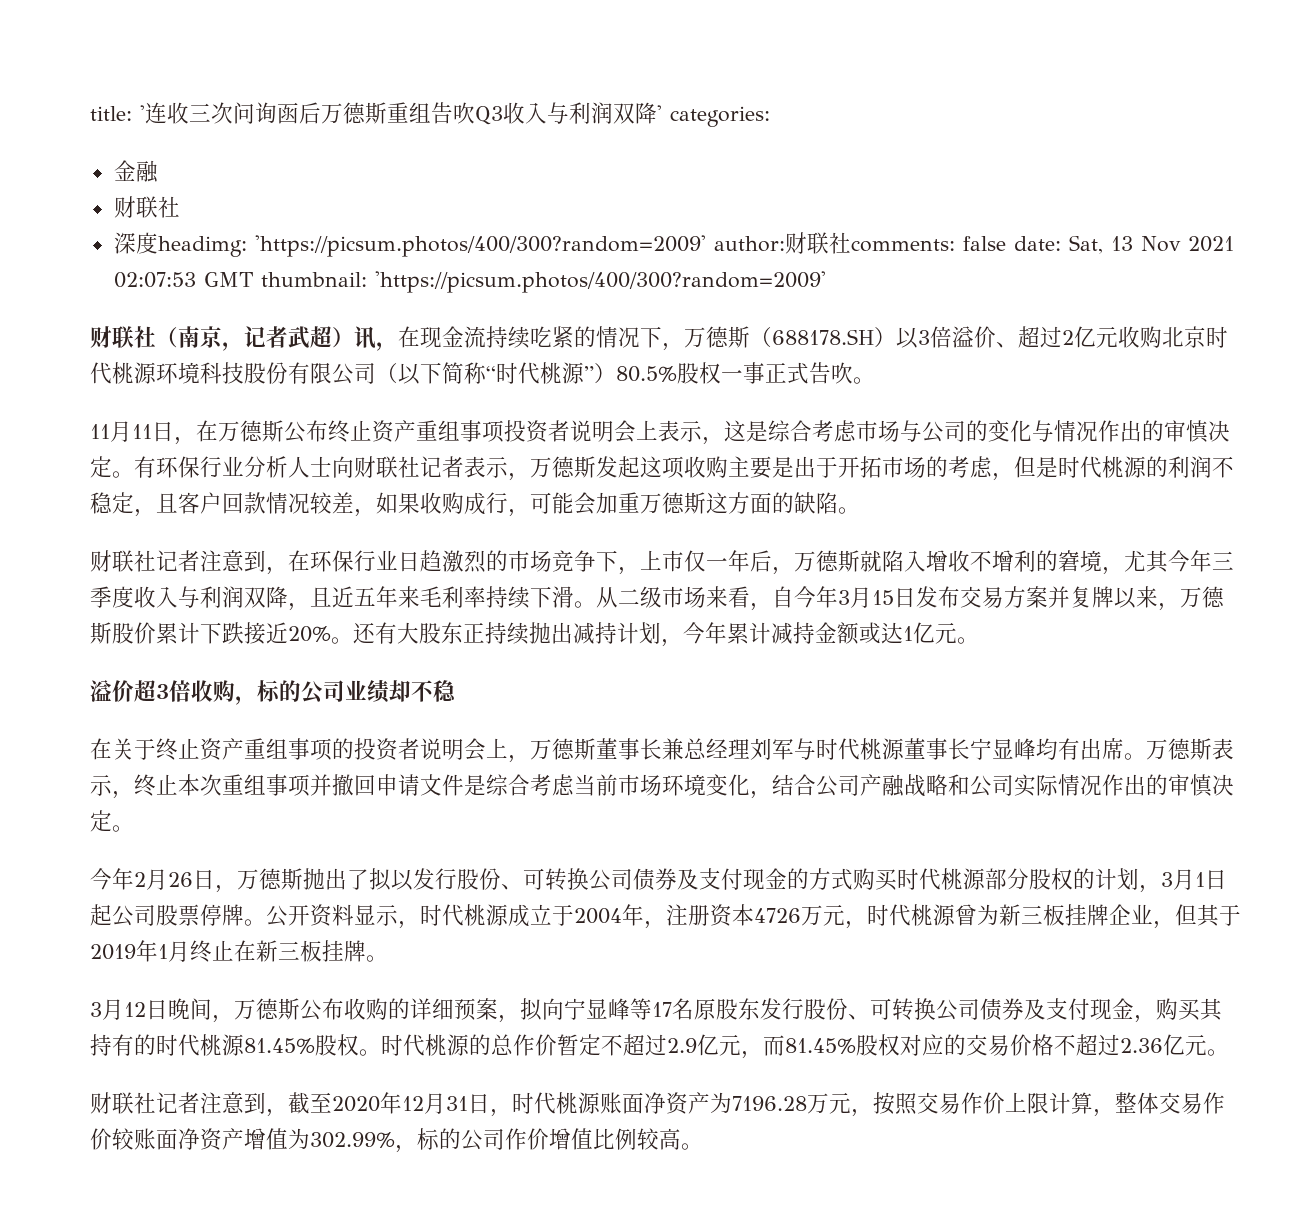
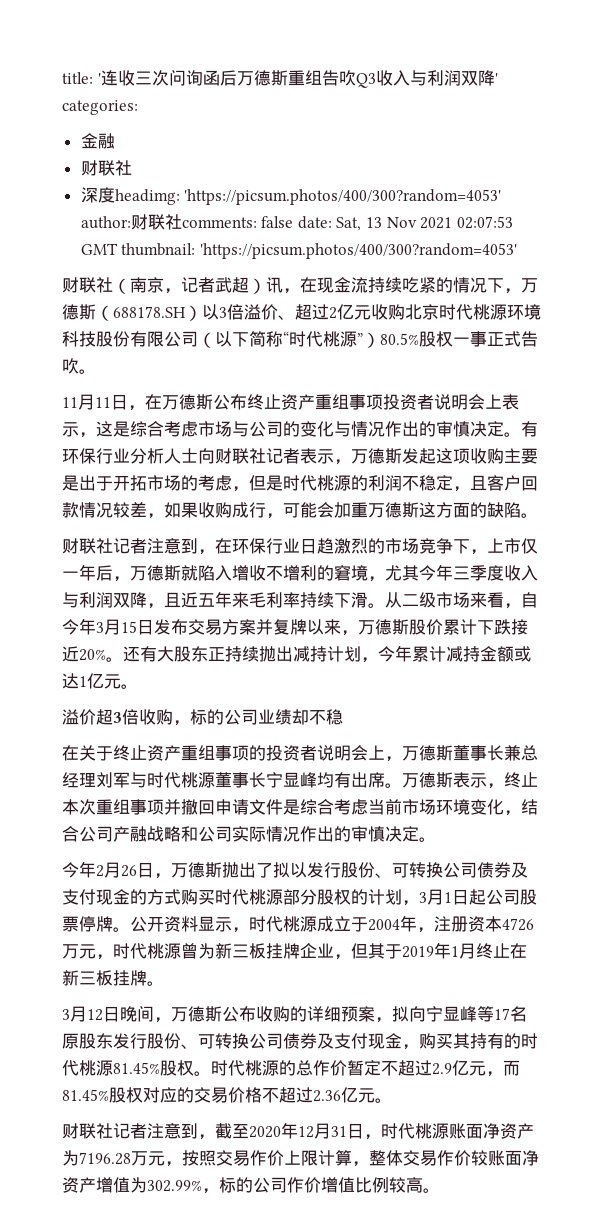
[254,235,706,257] 'https://picsum.photos/400/300?random=2009' -> [184,189,502,205] 'https://picsum.photos/400/300?random=4053'
[374,271,826,293] 'https://picsum.photos/400/300?random=2009' -> [199,243,517,259] 'https://picsum.photos/400/300?random=4053'

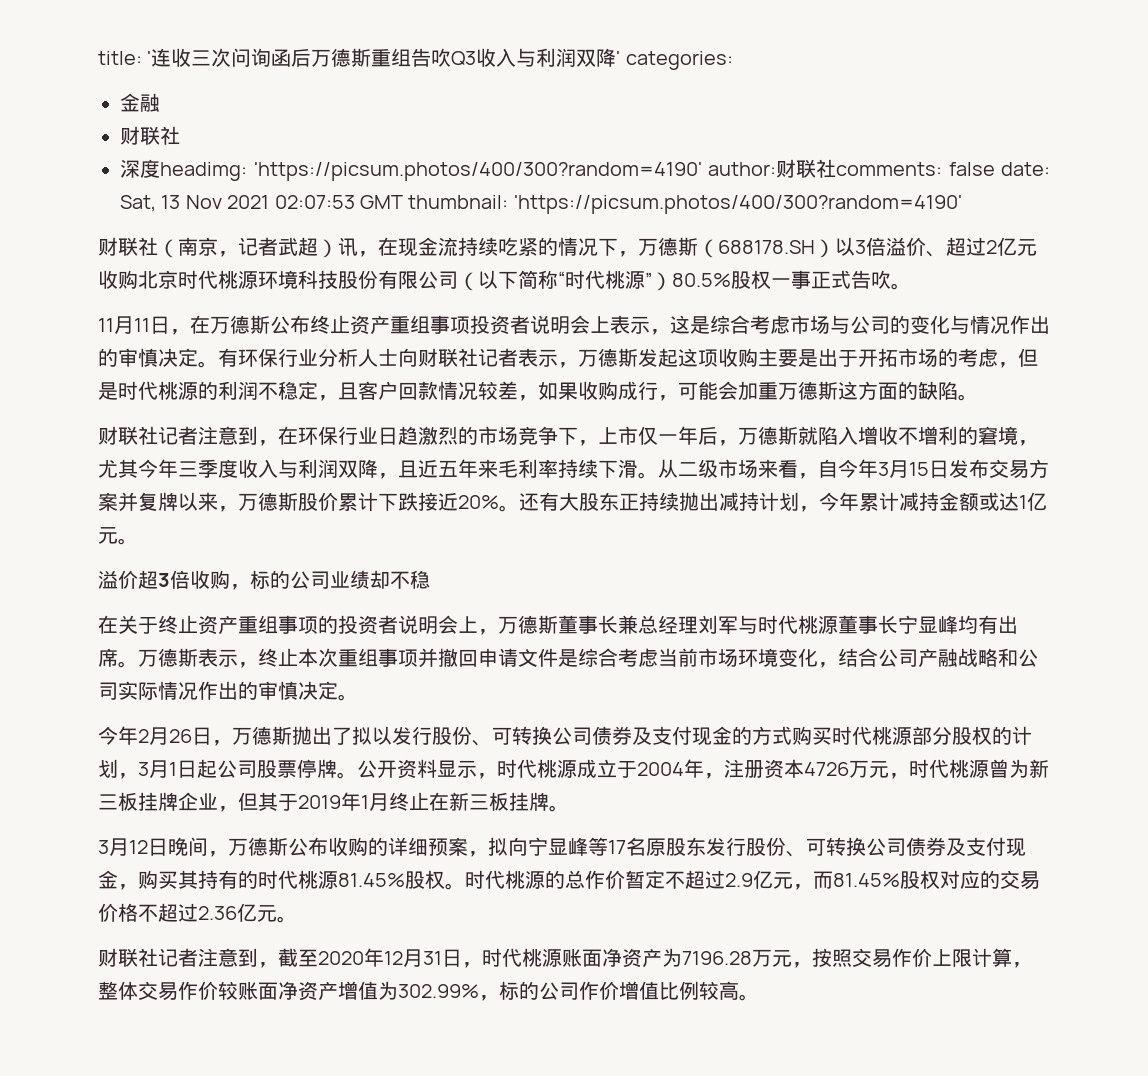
[184,189,502,205] 'https://picsum.photos/400/300?random=4053' -> [253,162,702,181] 'https://picsum.photos/400/300?random=4190'
[199,243,517,259] 'https://picsum.photos/400/300?random=4053' -> [513,195,962,214] 'https://picsum.photos/400/300?random=4190'

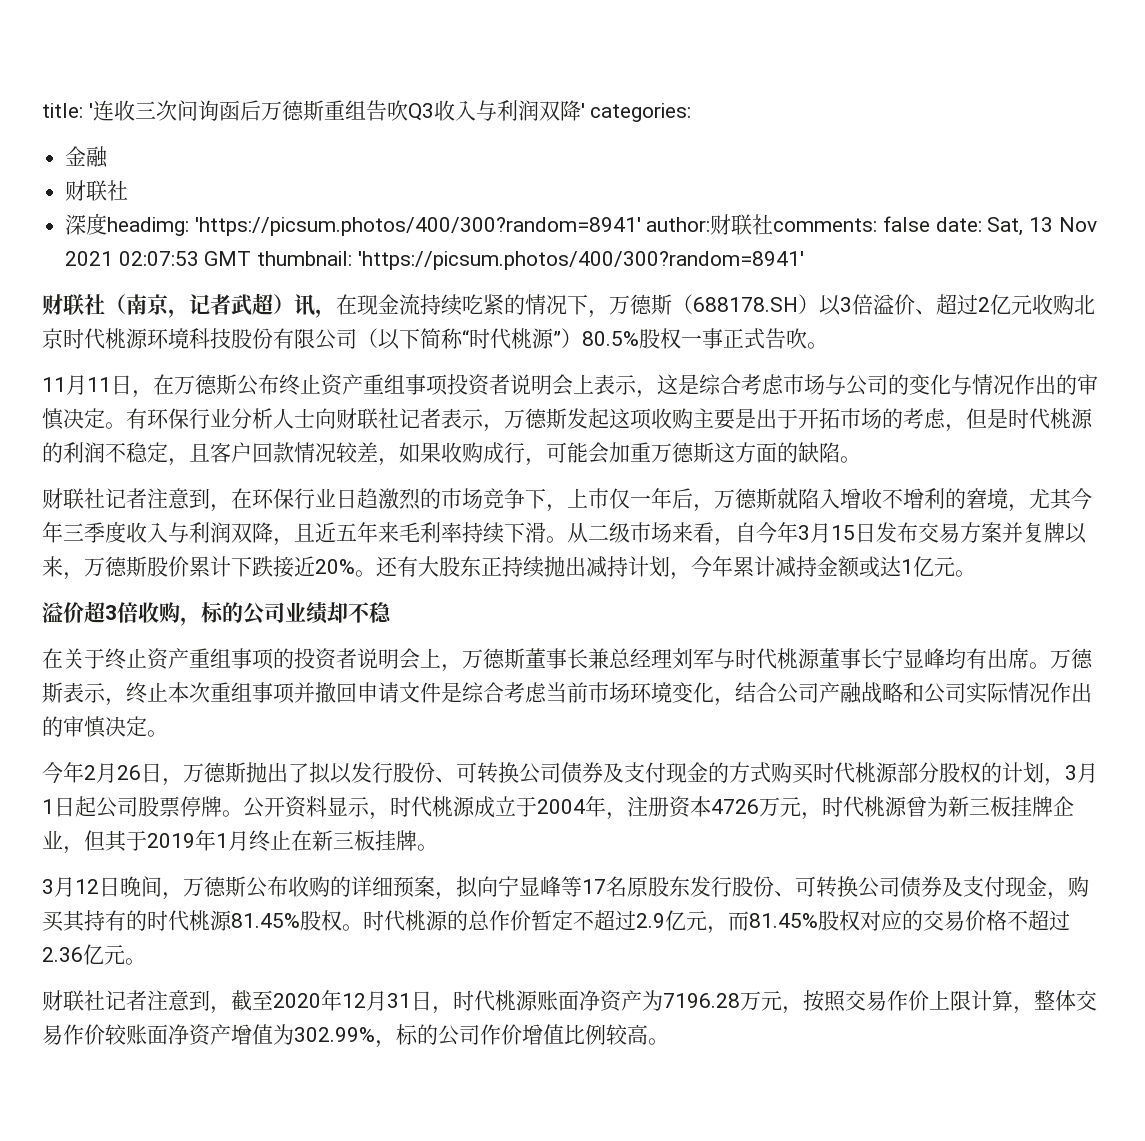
[253,162,702,181] 'https://picsum.photos/400/300?random=4190' -> [194,217,641,236] 'https://picsum.photos/400/300?random=8941'
[513,195,962,214] 'https://picsum.photos/400/300?random=4190' -> [357,251,804,270] 'https://picsum.photos/400/300?random=8941'

